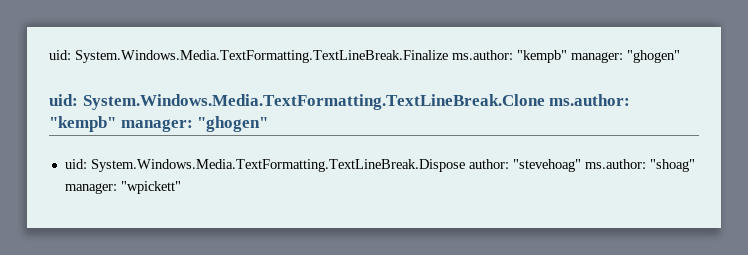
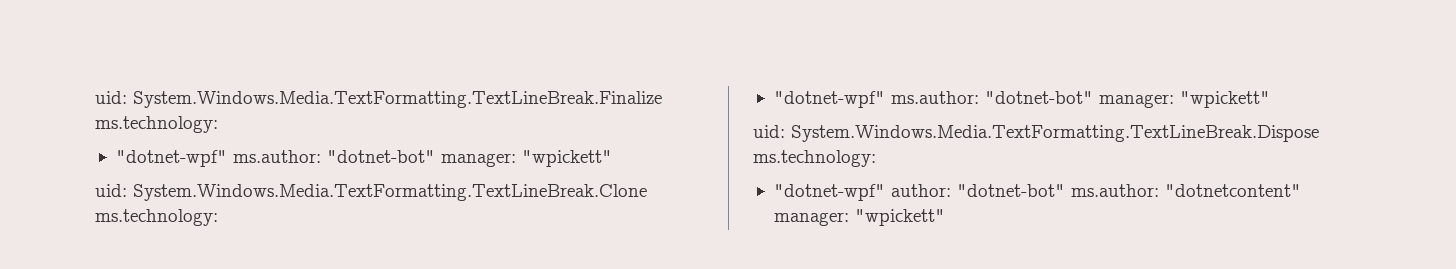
[452,50,680,63] [49,94,631,110] [49,116,269,132] [64,159,695,172] ms.author: "kempb" manager: "ghogen" // uid: System.Windows.Media.TextFormatting.TextLineBreak.Clone ms.author: "kempb" manager: "ghogen" // uid: System.Windows.Media.TextFormatting.TextLineBreak.Dispose author: "stevehoag" ms.author: "shoag" -> [95,116,218,133] [115,150,612,167] [95,184,647,201] [95,209,218,226] [773,91,1270,108] [753,125,1319,142] [753,150,876,167] [773,184,1301,201] ms.technology: // "dotnet-wpf" ms.author: "dotnet-bot" manager: "wpickett" // uid: System.Windows.Media.TextFormatting.TextLineBreak.Clone ms.technology: // "dotnet-wpf" ms.author: "dotnet-bot" manager: "wpickett" // uid: System.Windows.Media.TextFormatting.TextLineBreak.Dispose ms.technology: // "dotnet-wpf" author: "dotnet-bot" ms.author: "dotnetcontent"

